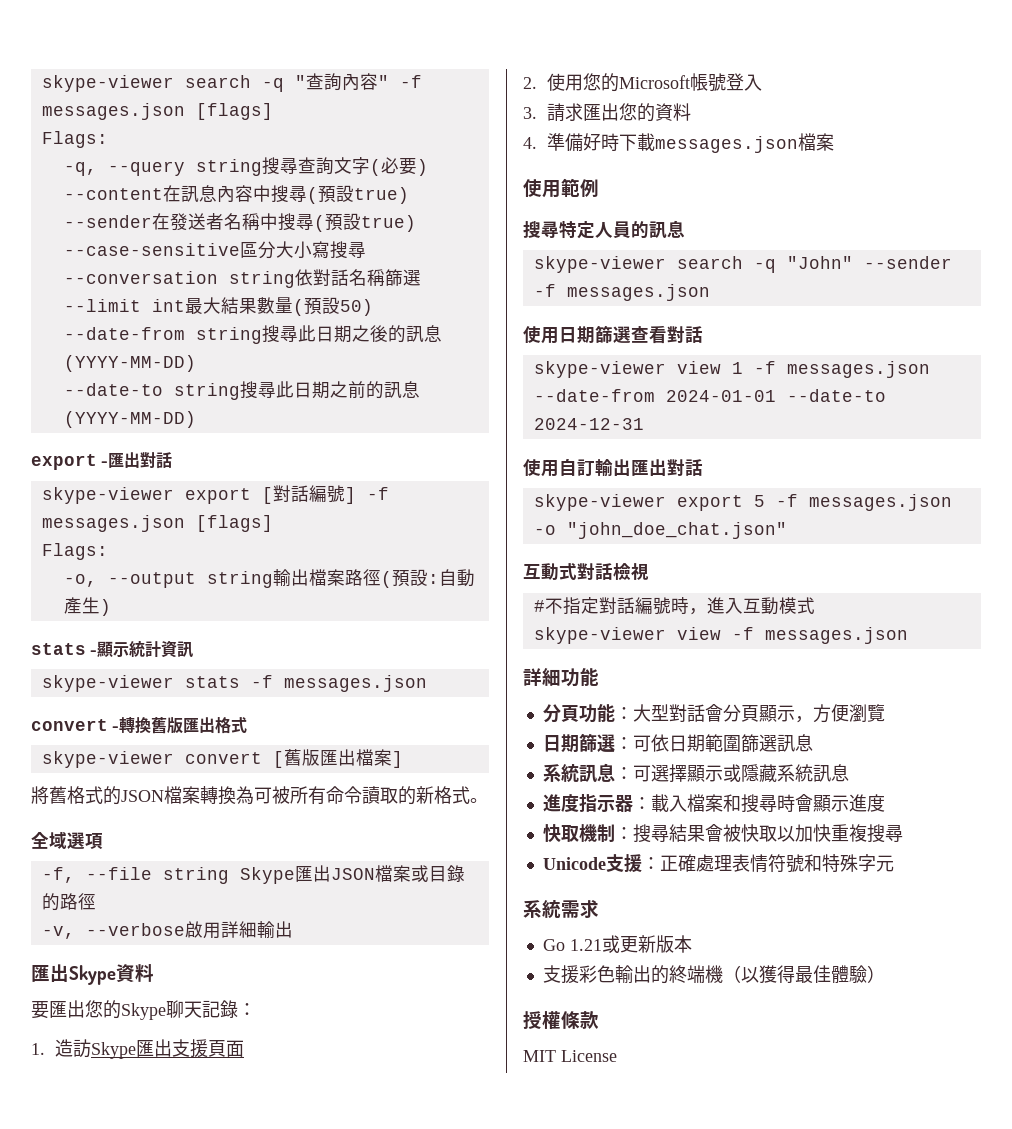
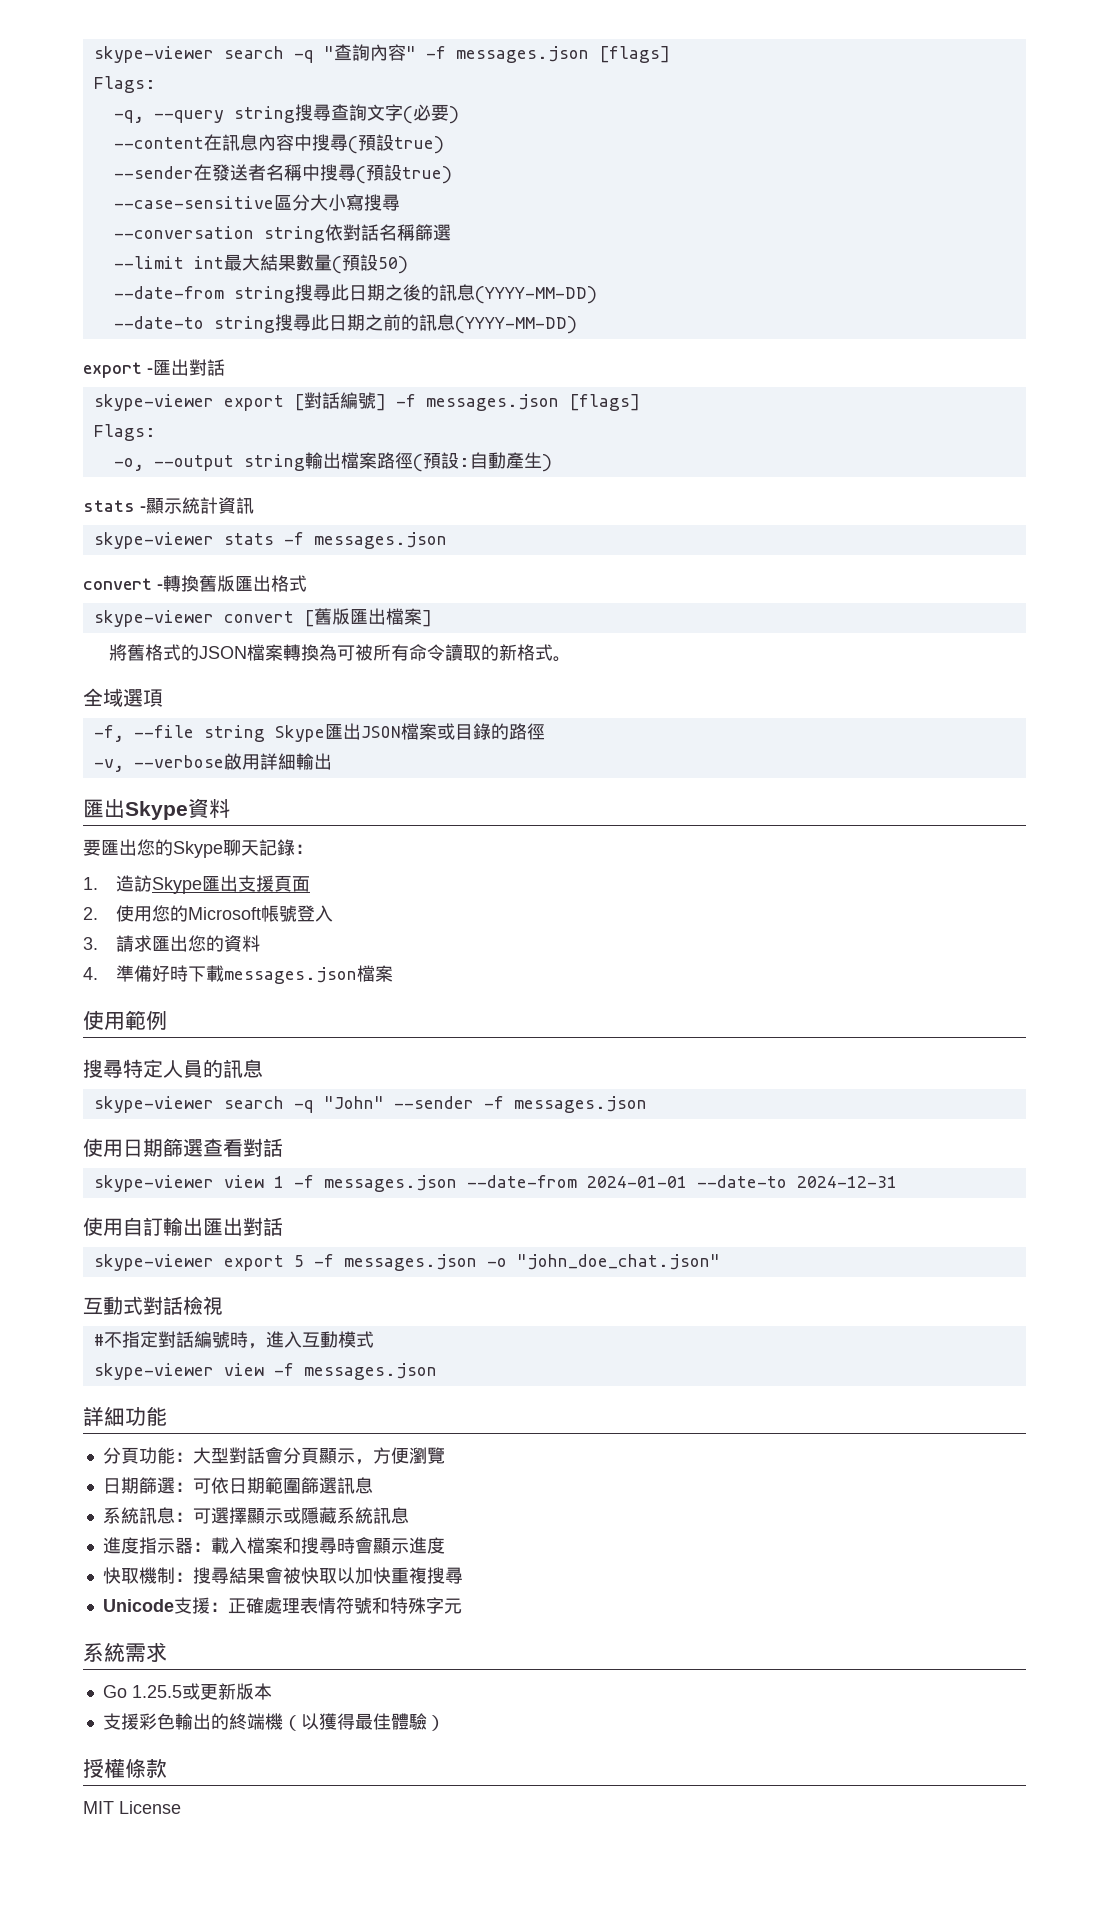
[569,939,602,951] 1.21 -> [131,1685,182,1698] 1.25.5

